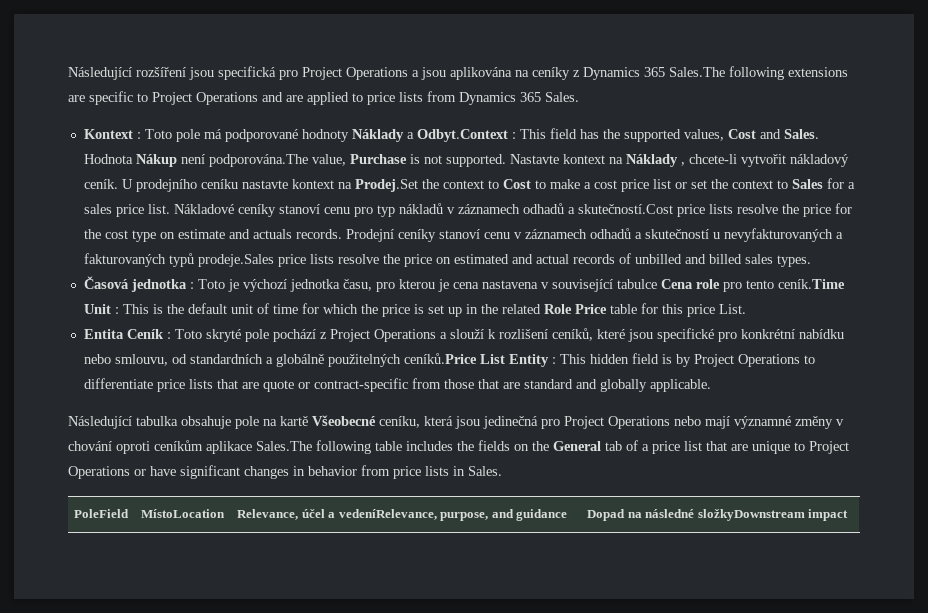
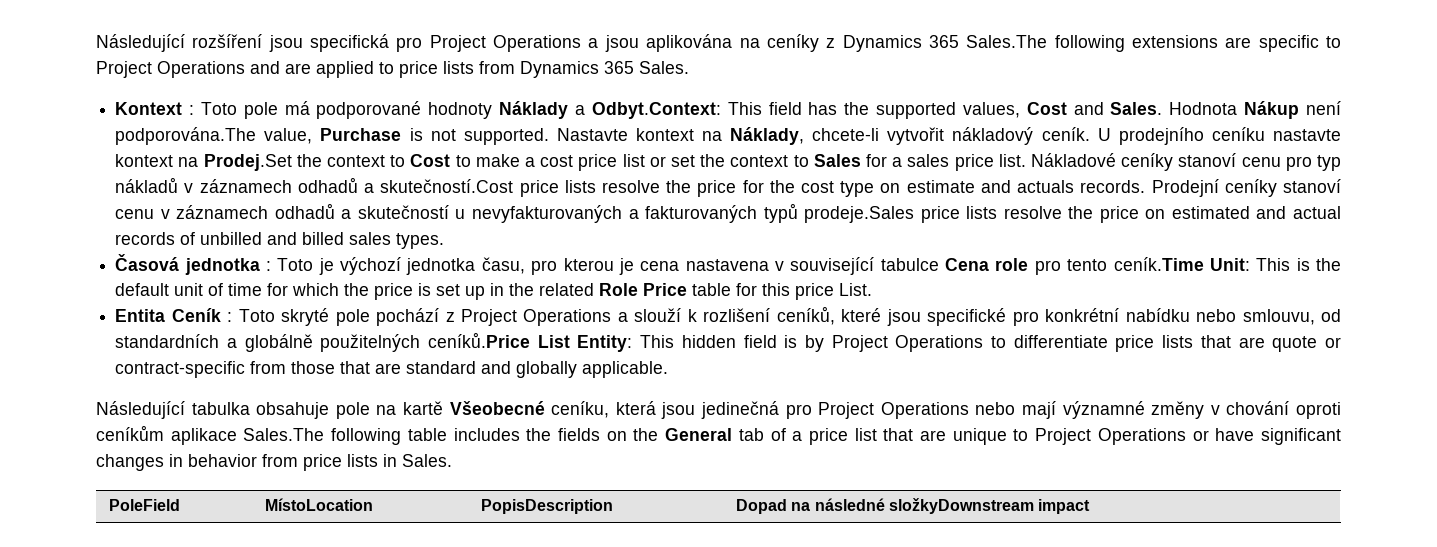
[416,129,516,142] Odbyt.Context : -> [591,102,721,119] Odbyt.Context:
[625,154,685,167] Náklady , -> [730,127,805,145] Náklady,
[83,304,119,314] Unit : -> [1209,258,1250,271] Unit:
[508,354,556,367] Entity : -> [577,335,633,352] Entity:
[237,509,568,521] Relevance, účel a vedeníRelevance, purpose, and guidance -> [480,499,613,514] PopisDescription

